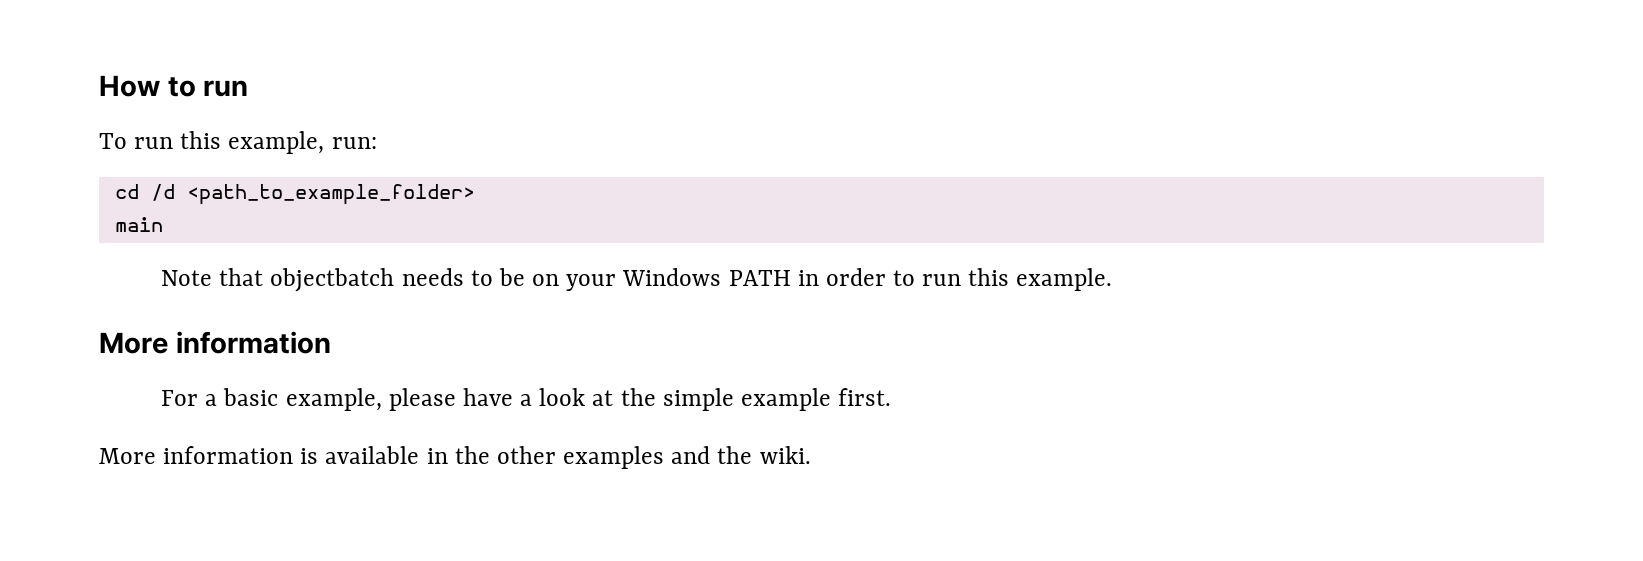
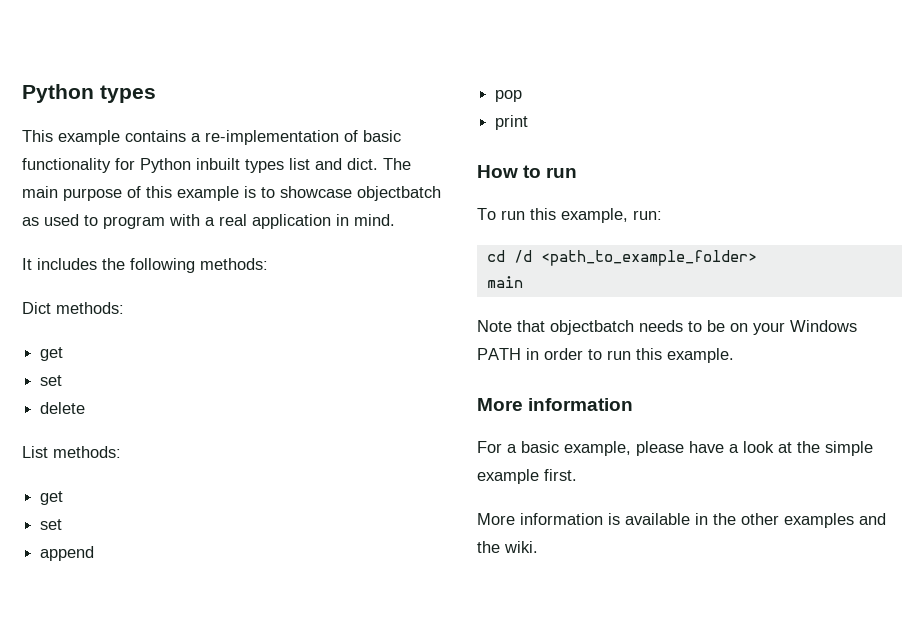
(99, 86) none -> [22,84,156,103] [22,130,401,145] [22,158,411,173] [22,186,441,201] [22,214,395,229] [22,258,268,273] [22,302,124,314] [40,347,64,361] [40,375,63,386] [40,402,86,414] [22,446,121,458] [40,491,64,505] [40,519,63,530] [40,546,95,561] [495,90,523,102] [495,115,529,130] Python types // This example contains a re-implementation of basic functionality for Python inbuilt types list and dict. The main purpose of this example is to showcase objectbatch as used to program with a real application in mind. // It includes the following methods: // Dict methods: // get // set // delete // List methods: // get // set // append // pop // print //

